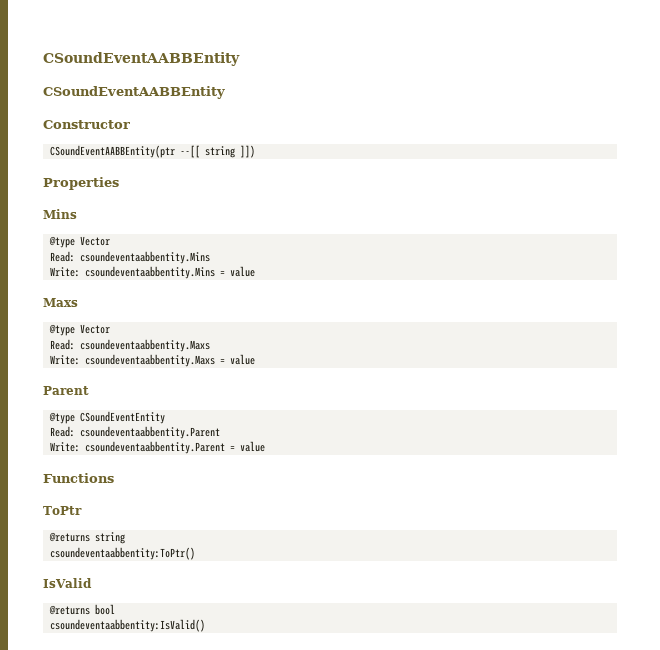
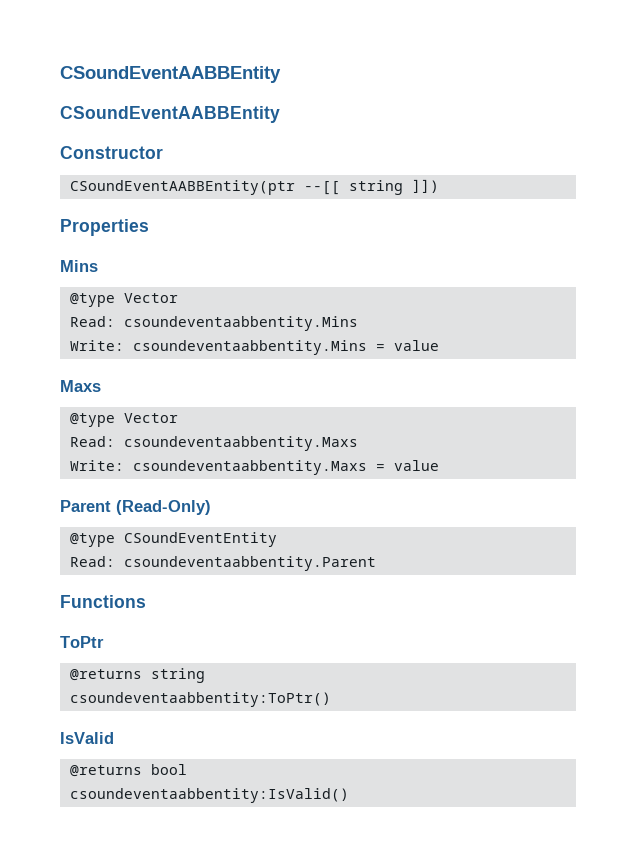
(89, 390) none -> [116,500,211,515] (Read-Only)
[49,441,265,454] // Write: csoundeventaabbentity.Parent = value -> (376, 563) none

